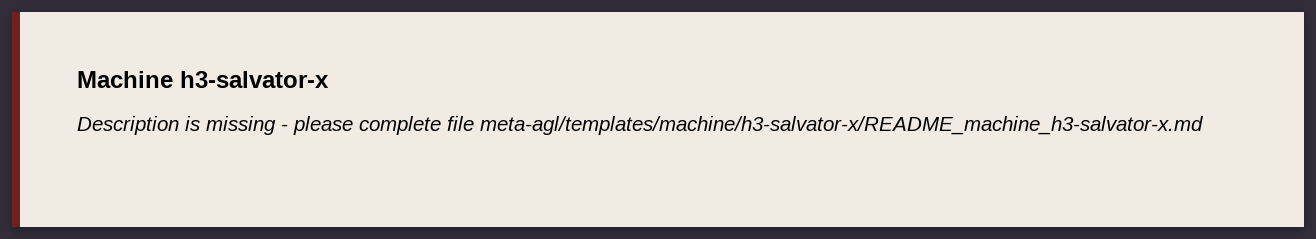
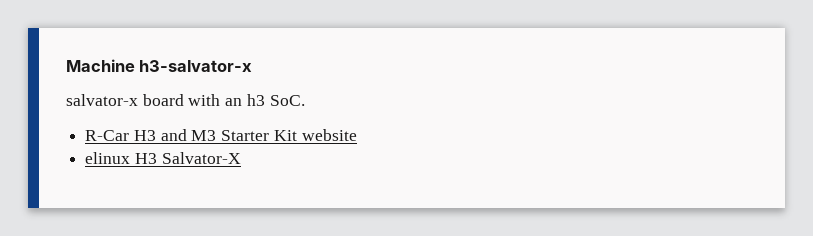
[77,116,1203,135] Description is missing - please complete file meta-agl/templates/machine/h3-salvator-x/README_machine_h3-salvator-x.md -> [66,94,305,106] [85,129,357,141] [85,152,241,164] salvator-x board with an h3 SoC. // R-Car H3 and M3 Starter Kit website // elinux H3 Salvator-X

